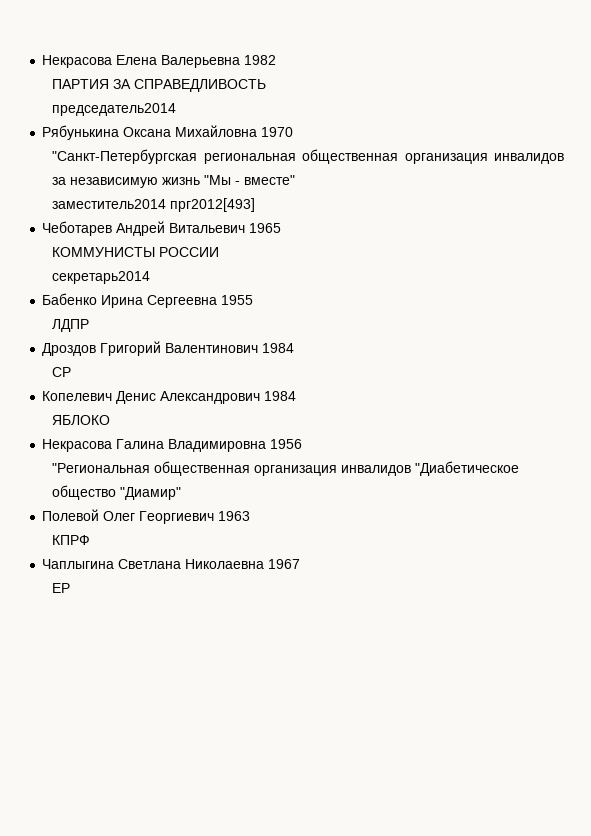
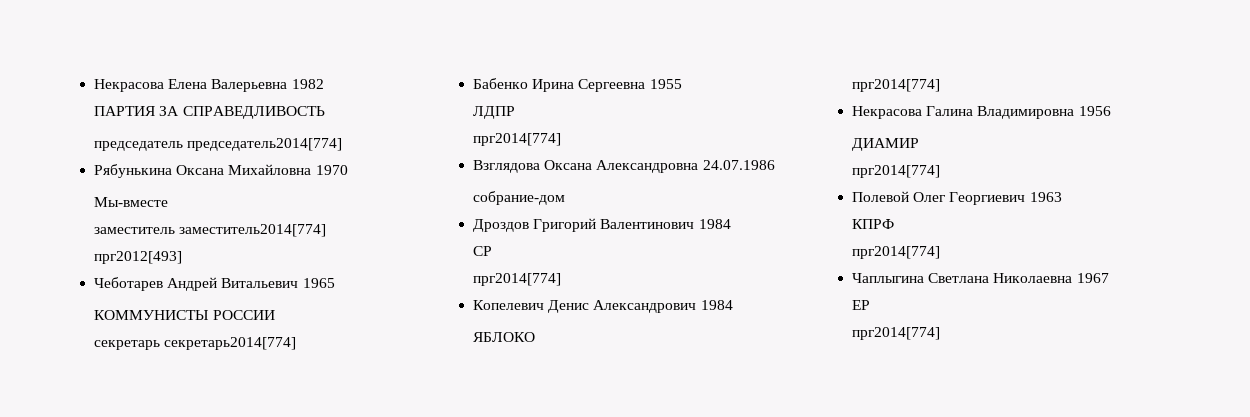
[52,103,177,116] председатель2014 -> [94,138,343,151] председатель председатель2014[774]
[52,149,564,164] [52,175,296,188] [52,199,167,209] "Санкт-Петербургская региональная общественная организация инвалидов за независимую жизнь "Мы - вместе" // заместитель2014 -> [94,197,169,207] [94,224,327,237] Мы-вместе // заместитель заместитель2014[774]
[52,271,151,284] секретарь2014 -> [94,337,297,350] секретарь секретарь2014[774]
(90, 325) none -> [473,133,562,146] [473,160,775,173] [473,191,566,205] // прг2014[774] // Взглядова Оксана Александровна 24.07.1986 // собрание-дом
(72, 372) none -> [473,273,562,286] // прг2014[774]
(111, 420) none -> [852,79,941,92] // прг2014[774]
[52,461,520,476] [52,485,182,500] "Региональная общественная организация инвалидов "Диабетическое общество "Диамир" -> [852,138,920,151] [852,165,941,178] ДИАМИР // прг2014[774]
(91, 540) none -> [852,246,941,259] // прг2014[774]
(71, 588) none -> [852,327,941,340] // прг2014[774]

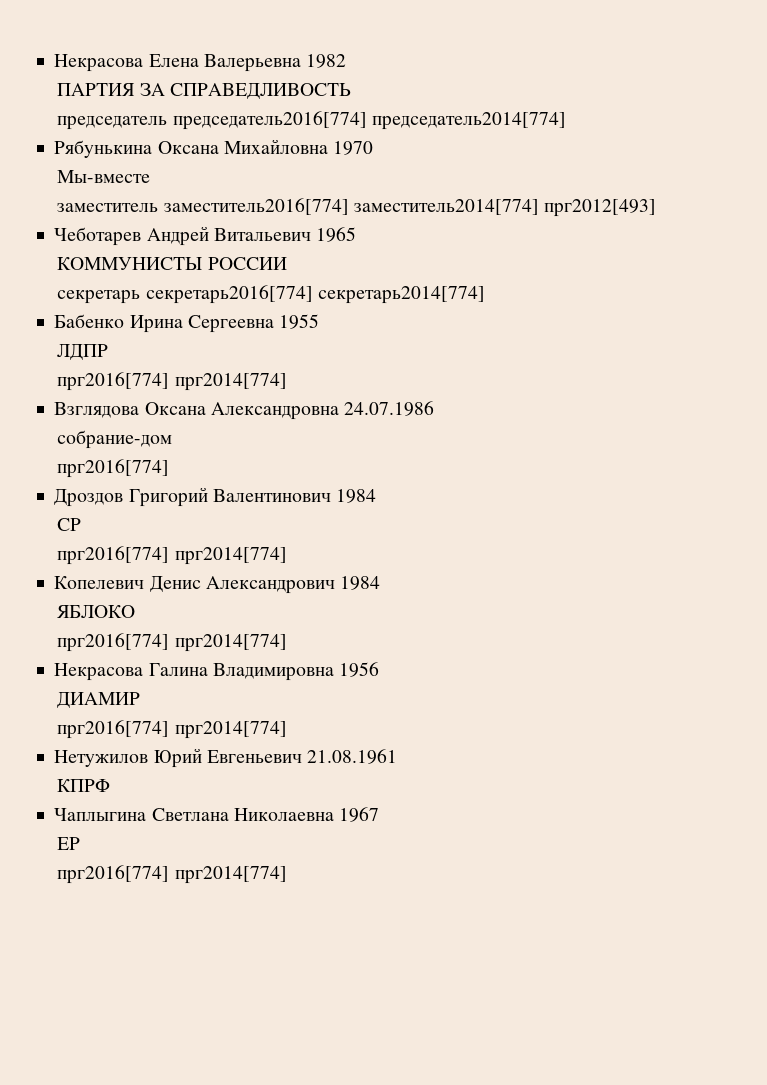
(184, 146) none -> [172,111,367,130] председатель2016[774]
(176, 230) none -> [163,198,349,215] заместитель2016[774]
(161, 345) none -> [145,285,313,304] секретарь2016[774]
(516, 112) none -> [57,372,170,391] прг2016[774]
(566, 198) none -> [57,459,170,478] // прг2016[774]
(493, 251) none -> [57,546,170,565] прг2016[774]
(536, 337) none -> [57,633,170,652] прг2016[774]
[852,165,941,178] [852,191,1062,205] прг2014[774] // Полевой Олег Георгиевич 1963 -> [57,720,287,739] [54,748,398,768] прг2016[774] прг2014[774] // Нетужилов Юрий Евгеньевич 21.08.1961
[852,246,941,259] // прг2014[774] -> (111, 785) none
(871, 305) none -> [57,865,170,884] прг2016[774]

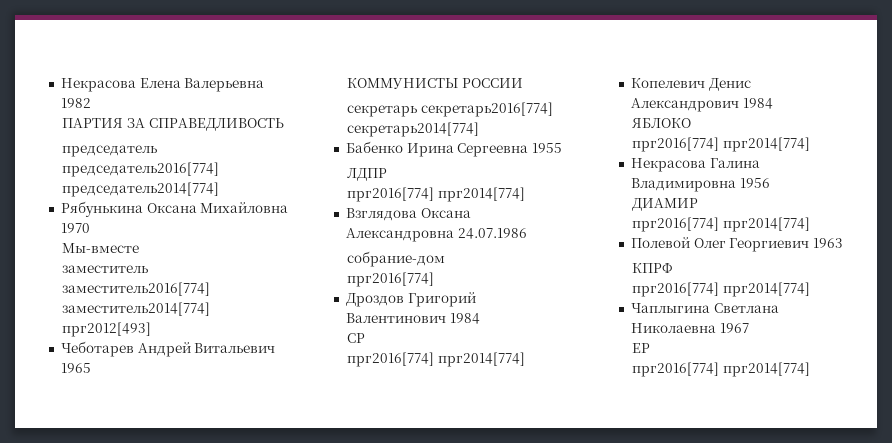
[54,748,398,768] Нетужилов Юрий Евгеньевич 21.08.1961 -> [630,237,843,252] Полевой Олег Георгиевич 1963
(111, 785) none -> [632,282,811,297] // прг2016[774] прг2014[774]

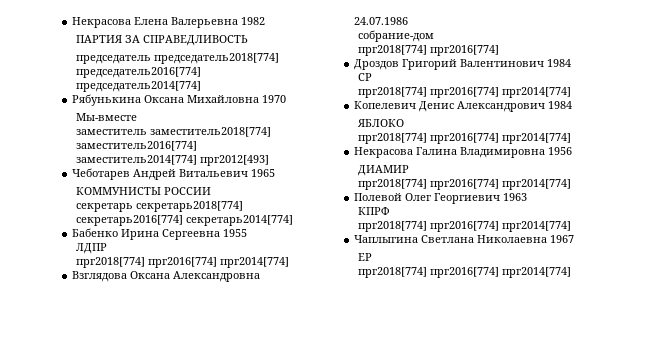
(158, 151) none -> [154,53,280,64] председатель2018[774]
(149, 269) none -> [150,127,272,137] заместитель2018[774]
(418, 111) none -> [136,201,244,212] секретарь2018[774]
(388, 174) none -> [76,257,146,268] прг2018[774]
(446, 259) none -> [358,45,428,56] прг2018[774]
(366, 338) none -> [358,87,428,98] прг2018[774]
(692, 123) none -> [358,133,428,144] прг2018[774]
(699, 204) none -> [358,179,428,190] прг2018[774]
(674, 268) none -> [358,221,428,232] прг2018[774]
(651, 348) none -> [358,267,428,278] прг2018[774]

